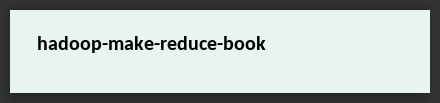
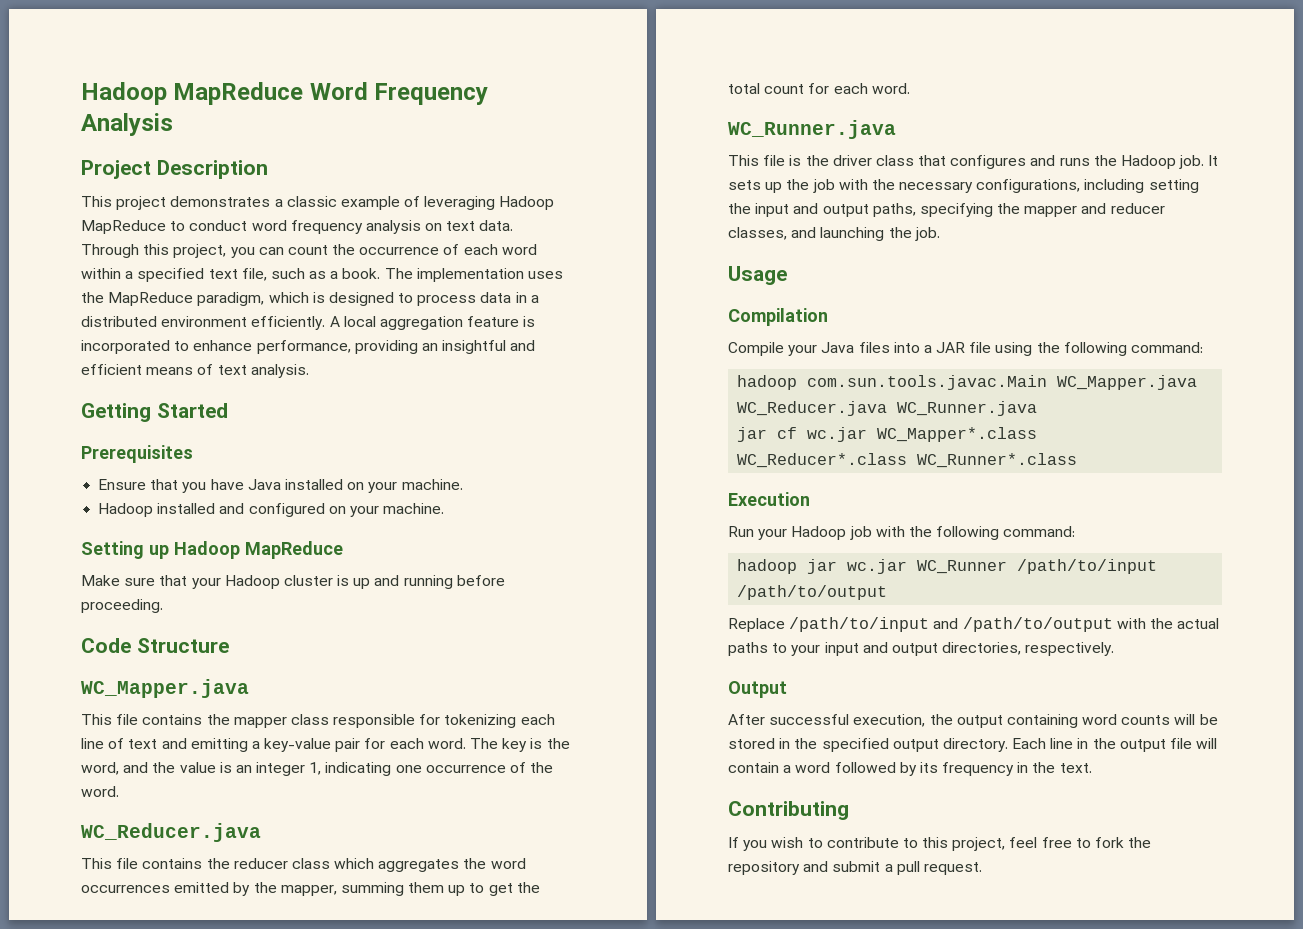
[37,36,266,53] hadoop-make-reduce-book -> [81,82,489,105] [81,113,173,136] [81,160,268,179] [81,196,555,210] [81,220,514,234] [81,244,537,258] [81,268,564,282] [81,292,539,306] [81,316,536,330] [81,340,536,354] [81,364,309,378] [81,403,228,422] [81,445,193,463] [98,479,463,493] [98,503,445,517] [81,541,343,559] [81,575,505,589] [81,599,163,613] [81,638,229,653] [81,679,249,698] [81,714,555,728] [81,738,570,752] [81,762,554,776] [81,786,119,797] [81,823,261,842] [81,858,526,872] [81,882,540,896] [728,83,910,94] [728,120,896,139] [728,155,1219,169] [728,179,1199,193] [728,203,1165,217] [728,227,940,241] [728,266,787,285] [728,308,828,326] [728,342,1204,356] [737,375,1198,390] [737,401,1038,416] [737,427,1038,442] [737,453,1078,468] [728,492,810,506] [728,526,1076,540] [737,559,1158,574] [737,585,888,600] [728,617,1220,632] [728,642,1115,656] [728,681,787,698] [728,714,1218,728] [728,738,1218,752] [728,762,1092,776] [728,801,849,820] [728,837,1152,851] [728,861,982,875] Hadoop MapReduce Word Frequency Analysis // Project Description // This project demonstrates a classic example of leveraging Hadoop MapReduce to conduct word frequency analysis on text data. Through this project, you can count the occurrence of each word within a specified text file, such as a book. The implementation uses the MapReduce paradigm, which is designed to process data in a distributed environment efficiently. A local aggregation feature is incorporated to enhance performance, providing an insightful and efficient means of text analysis. // Getting Started // Prerequisites // Ensure that you have Java installed on your machine. // Hadoop installed and configured on your machine. // Setting up Hadoop MapReduce // Make sure that your Hadoop cluster is up and running before proceeding. // Code Structure // WC_Mapper.java // This file contains the mapper class responsible for tokenizing each line of text and emitting a key-value pair for each word. The key is the word, and the value is an integer 1, indicating one occurrence of the word. // WC_Reducer.java // This file contains the reducer class which aggregates the word occurrences emitted by the mapper, summing them up to get the total count for each word. // WC_Runner.java // This file is the driver class that configures and runs the Hadoop job. It sets up the job with the necessary configurations, including setting the input and output paths, specifying the mapper and reducer classes, and launching the job. // Usage // Compilation // Compile your Java files into a JAR file using the following command: // hadoop com.sun.tools.javac.Main WC_Mapper.java WC_Reducer.java WC_Runner.java // jar cf wc.jar WC_Mapper*.class WC_Reducer*.class WC_Runner*.class // Execution // Run your Hadoop job with the following command: // hadoop jar wc.jar WC_Runner /path/to/input /path/to/output // Replace /path/to/input and /path/to/output with the actual paths to your input and output directories, respectively. // Output // After successful execution, the output containing word counts will be stored in the specified output directory. Each line in the output file will contain a word followed by its frequency in the text. // Contributing // If you wish to contribute to this project, feel free to fork the repository and submit a pull request.

